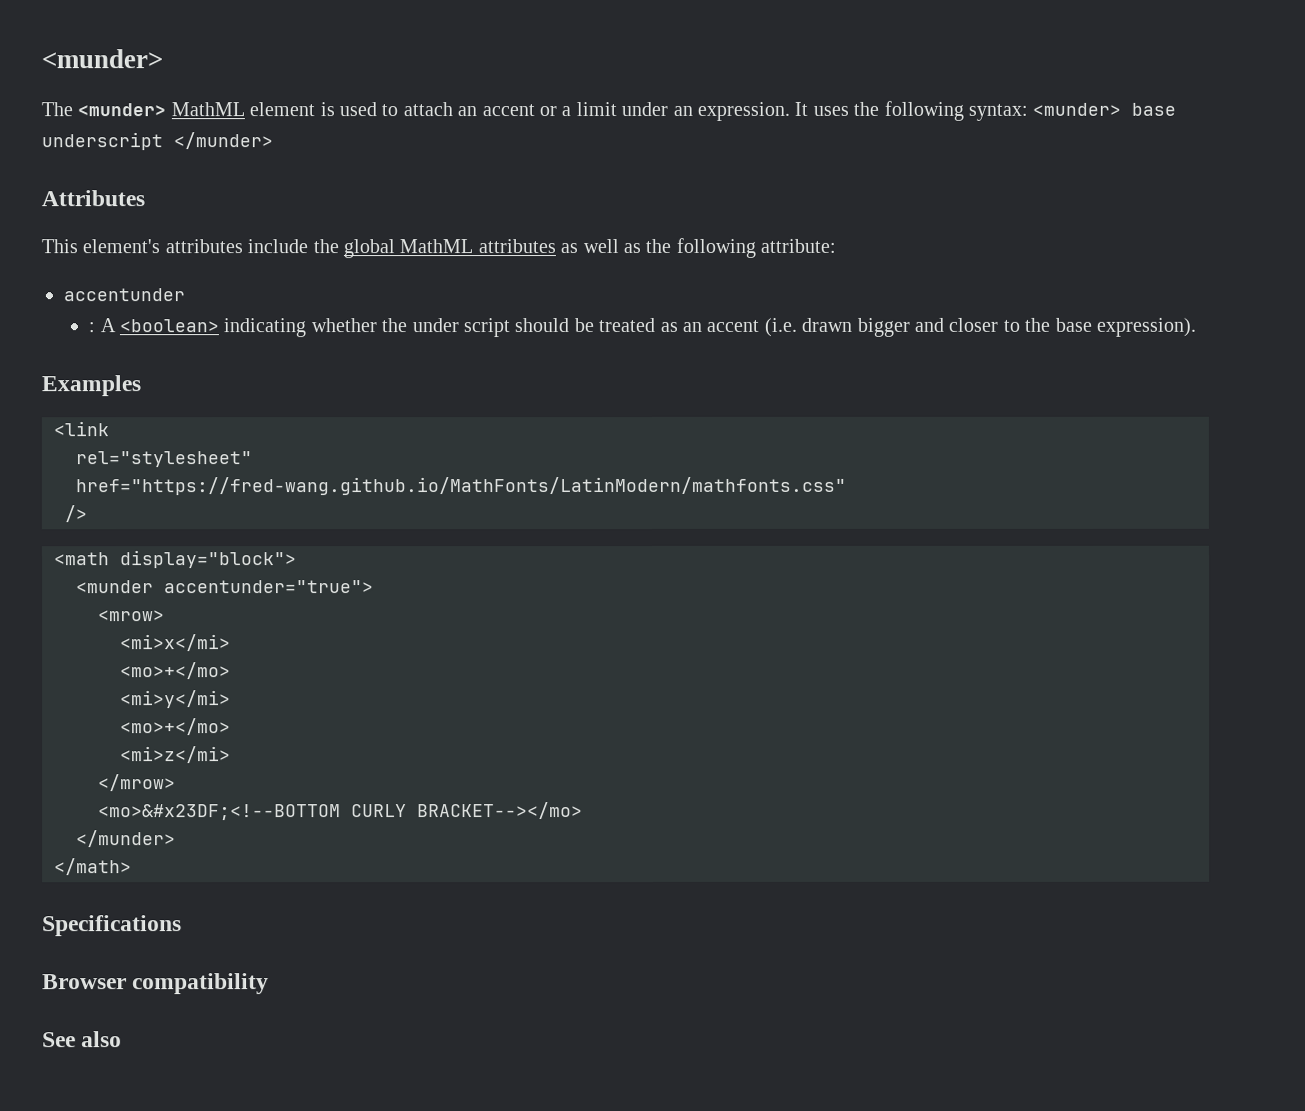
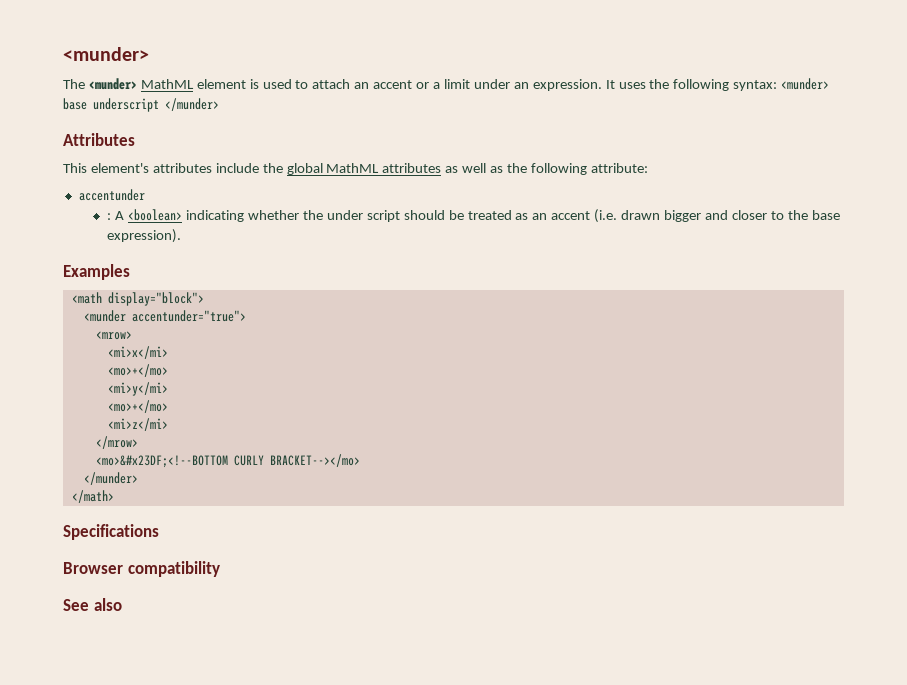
[53,421,109,437] [75,451,252,468] [75,476,846,496] [64,505,87,523] // <link // rel="stylesheet" // href="https://fred-wang.github.io/MathFonts/LatinModern/mathfonts.css" // /> -> (130, 272) none

